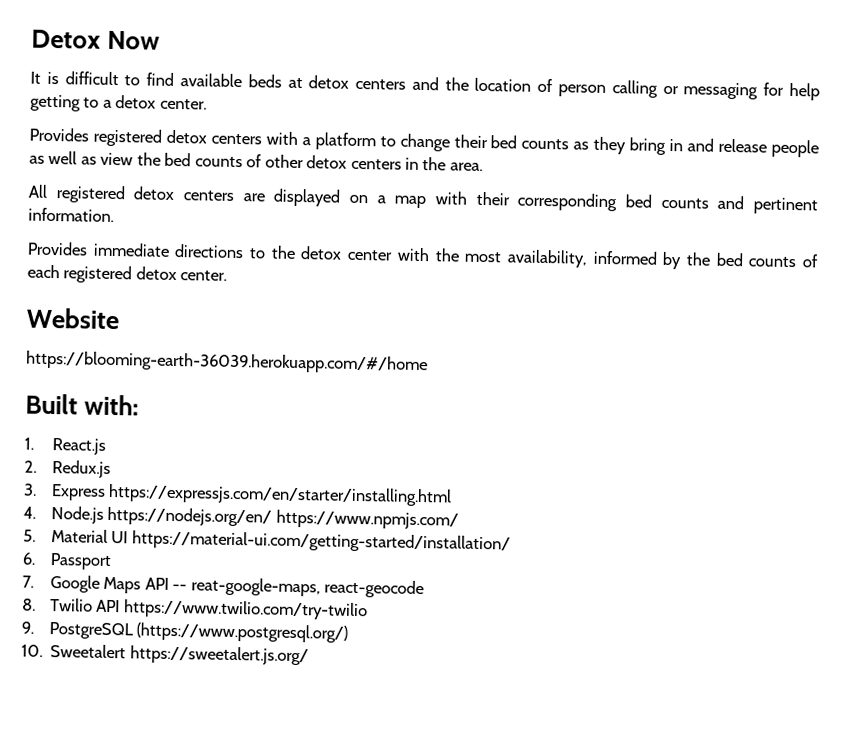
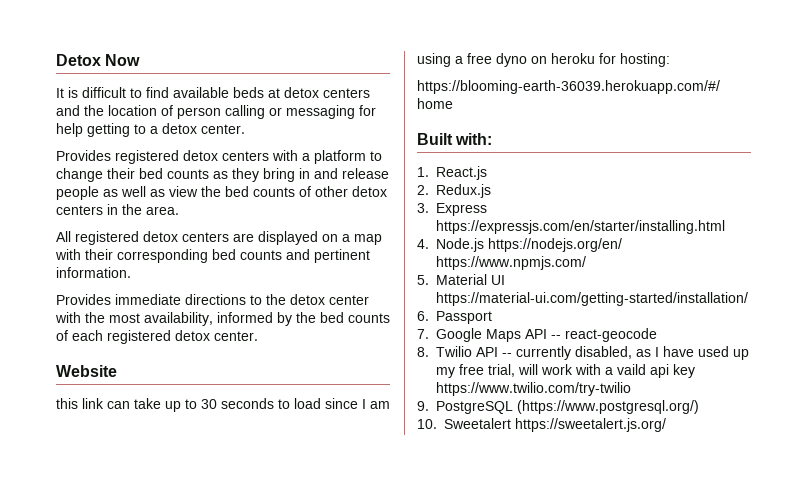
(120, 318) none -> [56,398,390,412] [417,53,670,67] // this link can take up to 30 seconds to load since I am using a free dyno on heroku for hosting:
[190,577,321,597] reat-google-maps, -> (561, 337) none
(121, 606) none -> [502,346,749,360] [436,364,695,378] -- currently disabled, as I have used up my free trial, will work with a vaild api key

